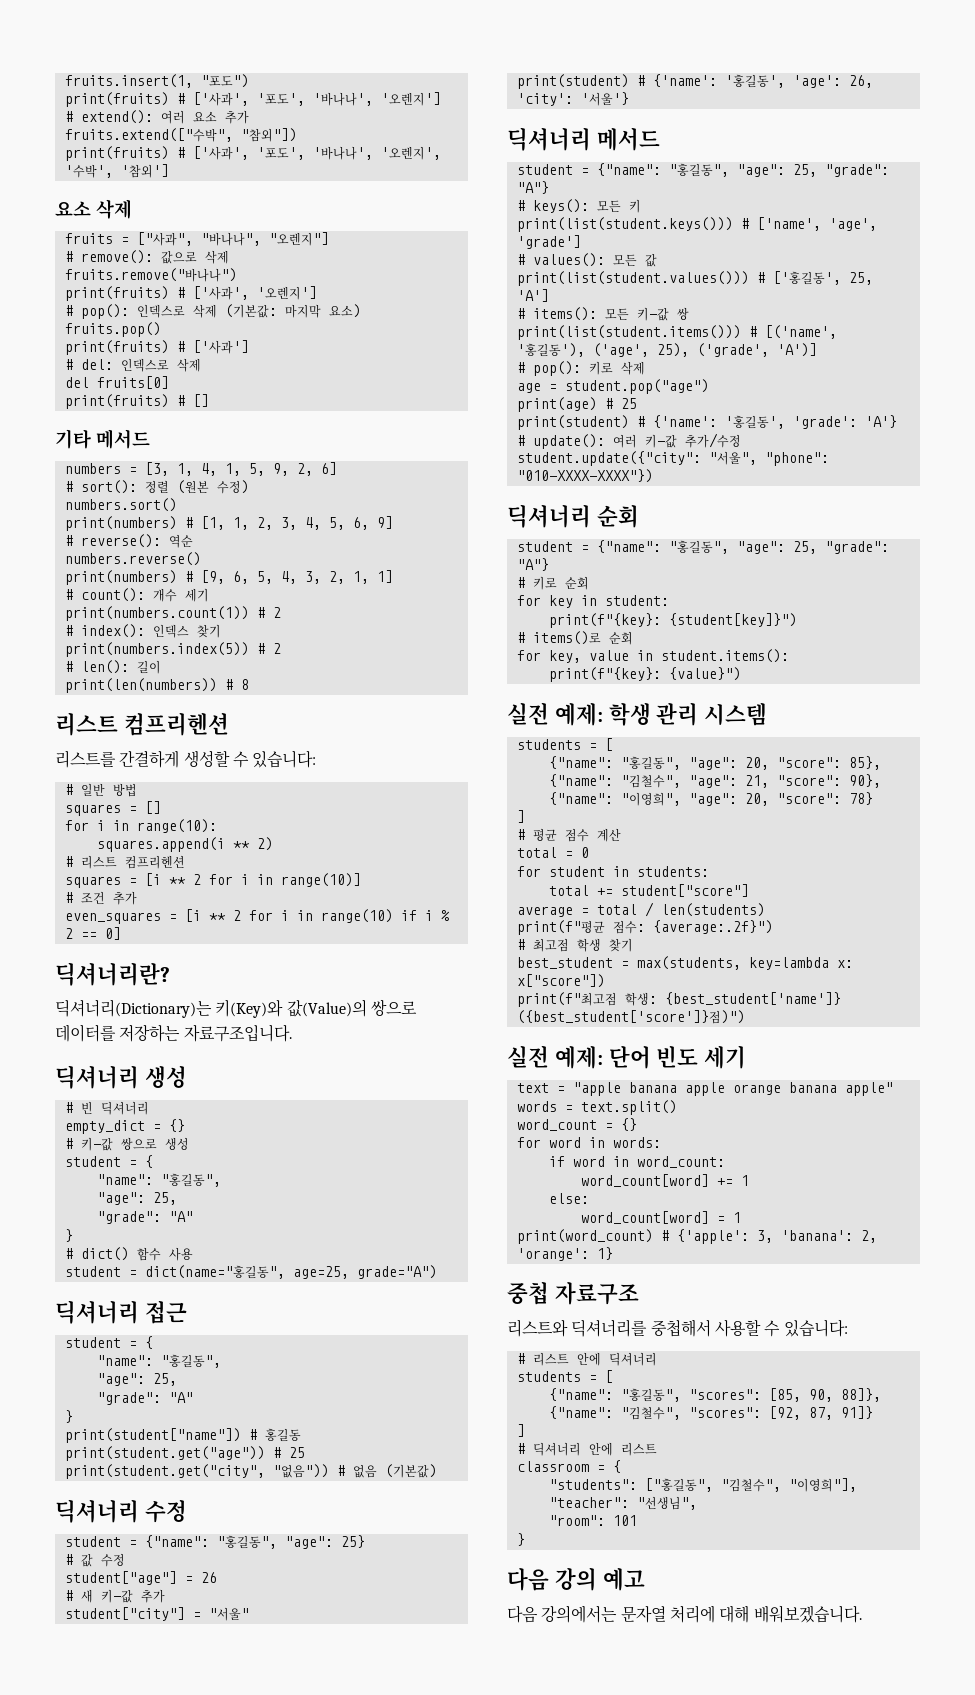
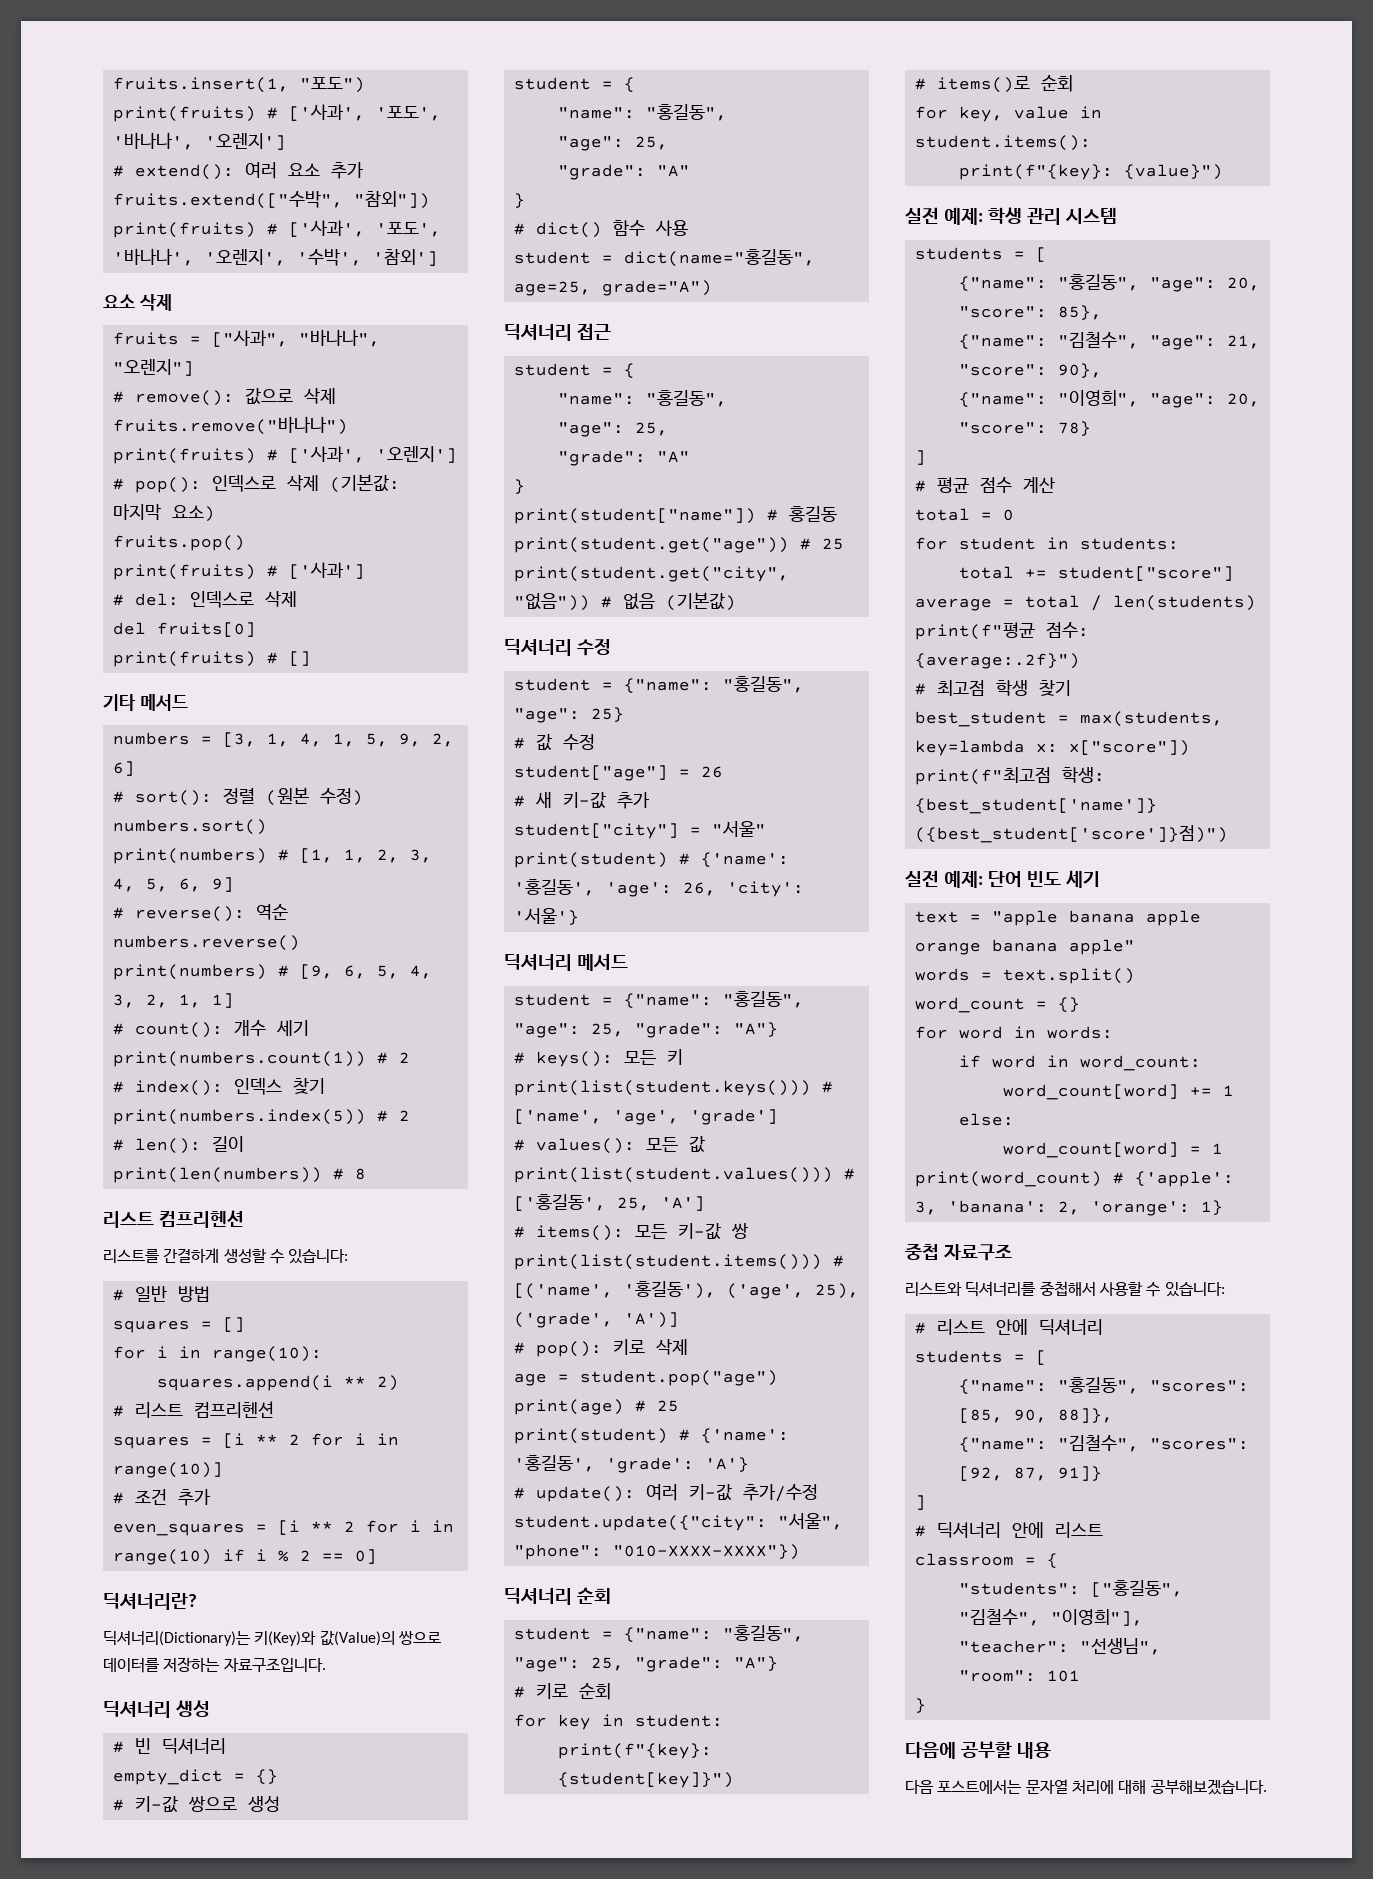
[507,1568,645,1591] [507,1605,618,1623] 다음 강의 예고 // 다음 강의에서는 -> [905,1741,1051,1759] [905,1780,1023,1794] 다음에 공부할 내용 // 다음 포스트에서는
[753,1605,862,1623] 배워보겠습니다. -> [1150,1779,1267,1795] 공부해보겠습니다.

